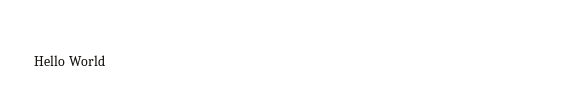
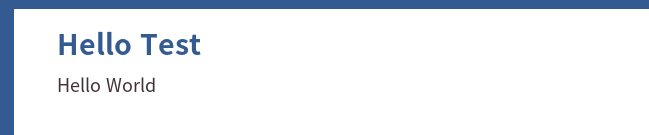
[34,55,65,66] Hello -> [57,31,201,55] [57,77,101,92] Hello Test // Hello

